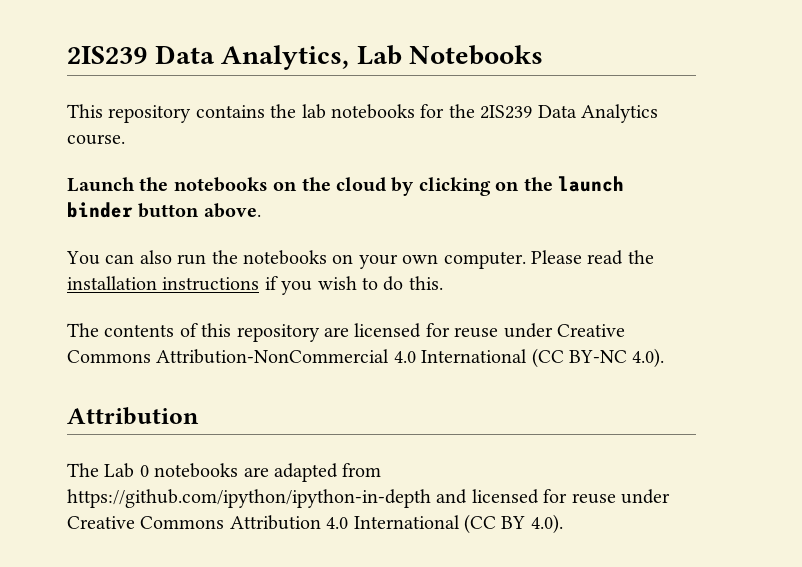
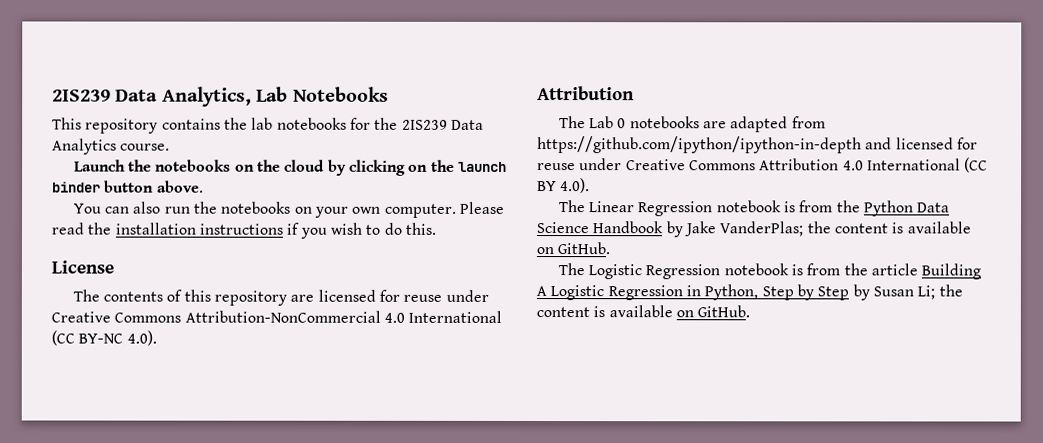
(443, 283) none -> [51,260,114,274] // License
(563, 524) none -> [558,200,951,217] [536,221,972,238] [536,242,611,255] [557,263,982,280] [536,284,963,301] [536,305,751,318] // The Linear Regression notebook is from the Python Data Science Handbook by Jake VanderPlas; the content is available on GitHub. // The Logistic Regression notebook is from the article Building A Logistic Regression in Python, Step by Step by Susan Li; the content is available on GitHub.

